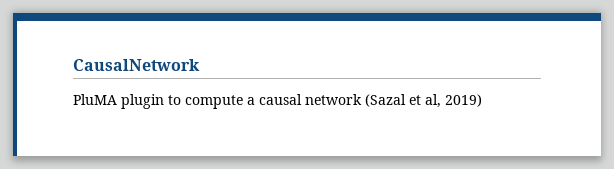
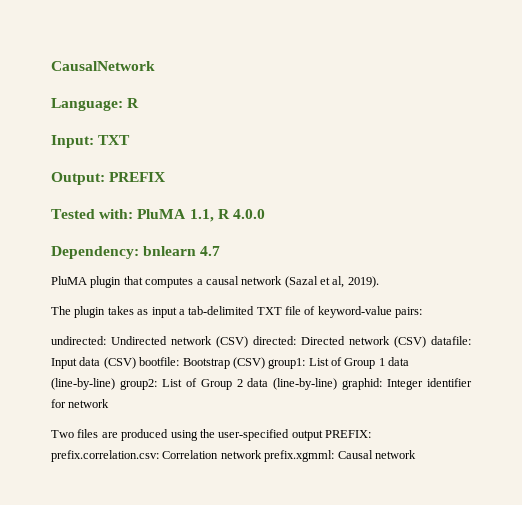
(200, 65) none -> [51,98,140,111] [51,135,131,148] [51,172,167,185] [51,209,265,222] [51,246,221,259] // Language: R // Input: TXT // Output: PREFIX // Tested with: PluMA 1.1, R 4.0.0 // Dependency: bnlearn 4.7
[168,95,243,109] to compute -> [123,276,194,288] that computes
[445,94,482,107] 2019) -> [347,276,379,288] [51,306,423,318] [51,336,471,348] [51,357,410,369] [51,378,472,390] [51,399,110,408] [51,429,371,441] [51,450,416,462] 2019). // The plugin takes as input a tab-delimited TXT file of keyword-value pairs: // undirected: Undirected network (CSV) directed: Directed network (CSV) datafile: Input data (CSV) bootfile: Bootstrap (CSV) group1: List of Group 1 data (line-by-line) group2: List of Group 2 data (line-by-line) graphid: Integer identifier for network // Two files are produced using the user-specified output PREFIX: prefix.correlation.csv: Correlation network prefix.xgmml: Causal network

